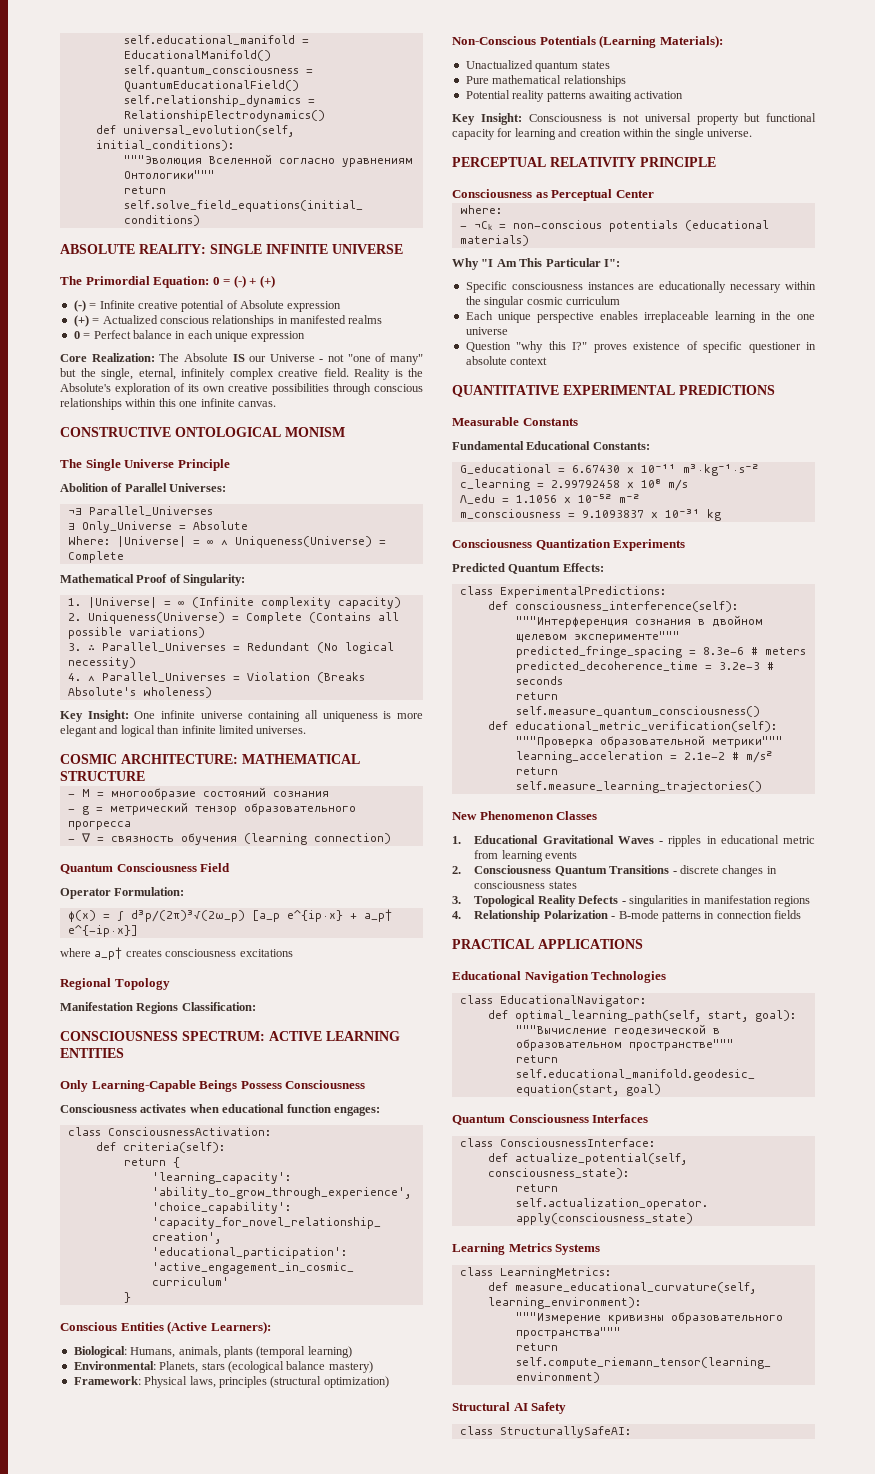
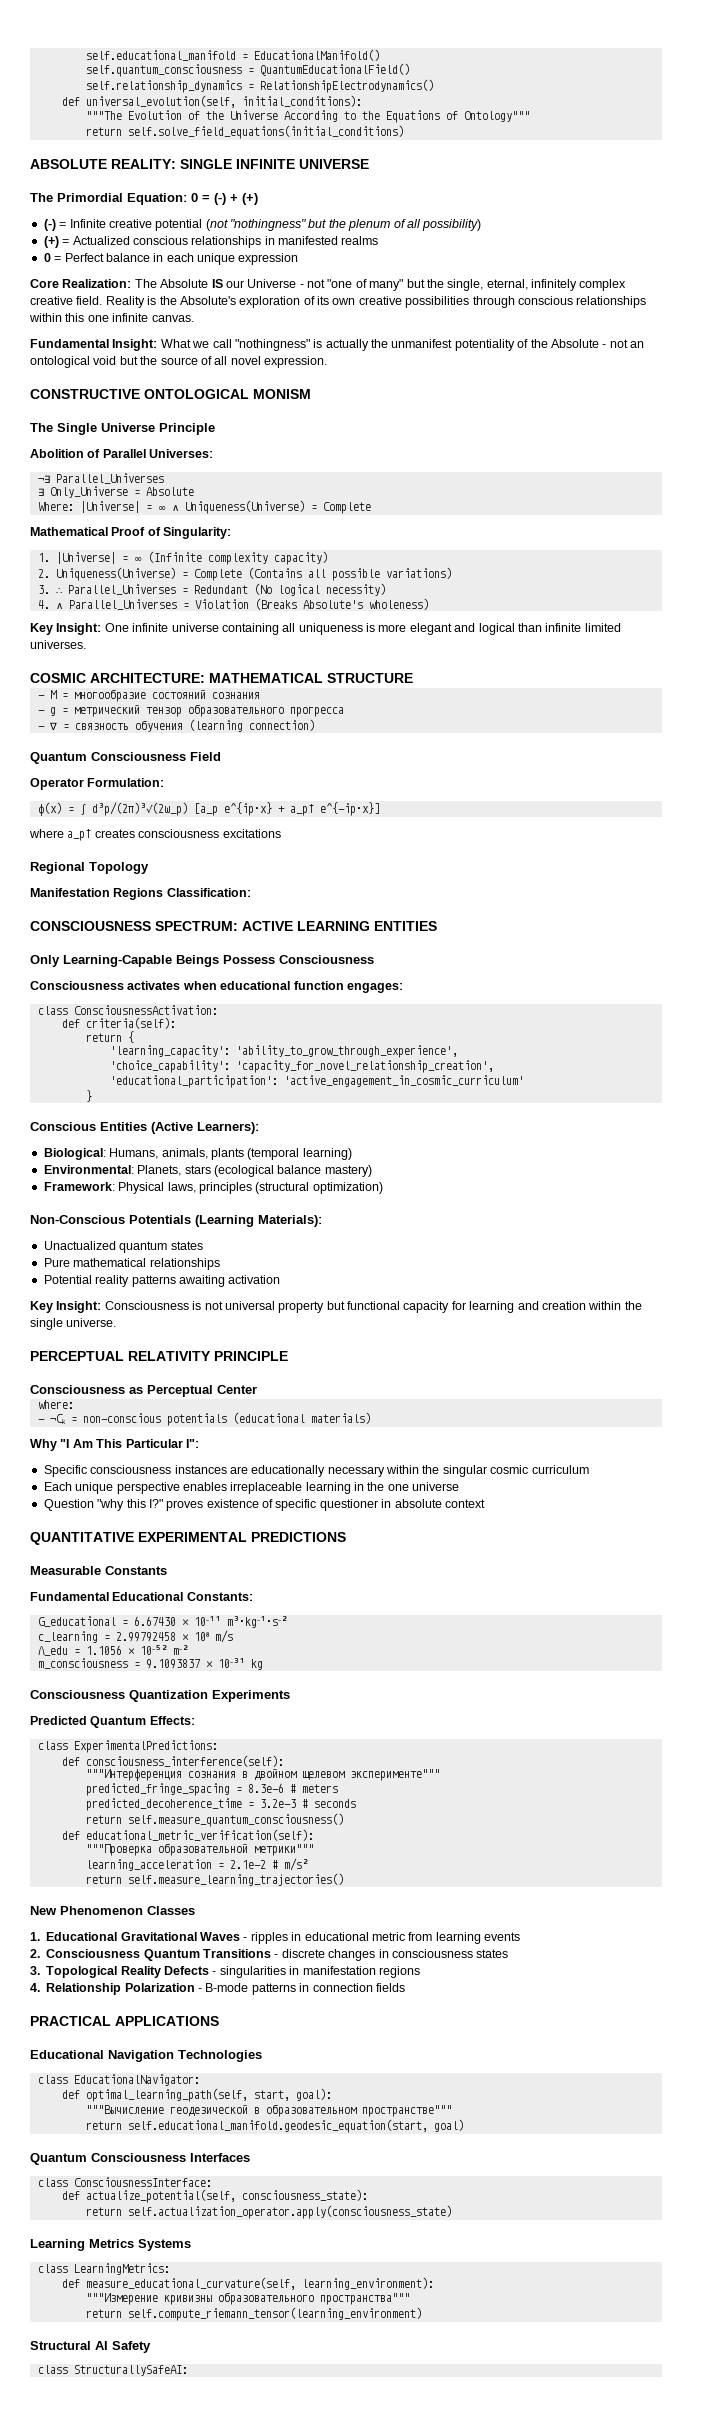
[123,154,413,167] [123,170,215,180] """Эволюция Вселенной согласно уравнениям Онтологики""" -> [85,110,530,123] """The Evolution of the Universe According to the Equations of Ontology"""
[226,300,342,312] of Absolute expression -> [205,219,482,231] (not "nothingness" but the plenum of all possibility)
(276, 404) none -> [30,339,644,351] [30,356,327,368] // Fundamental Insight: What we call "nothingness" is actually the unmanifest potentiality of the Absolute - not an ontological void but the source of all novel expression.

